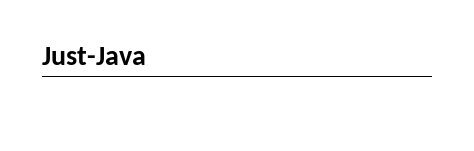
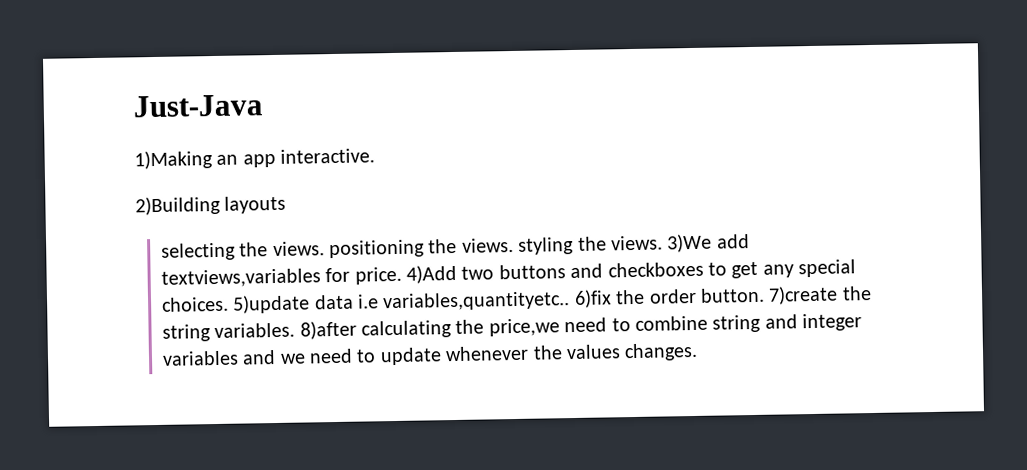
(146, 56) none -> [134,148,376,170] [135,195,287,216] [160,233,750,261] [160,259,857,288] [161,285,872,314] [161,313,863,342] [161,342,699,366] // 1)Making an app interactive. // 2)Building layouts // selecting the views. positioning the views. styling the views. 3)We add textviews,variables for price. 4)Add two buttons and checkboxes to get any special choices. 5)update data i.e variables,quantityetc.. 6)fix the order button. 7)create the string variables. 8)after calculating the price,we need to combine string and integer variables and we need to update whenever the values changes.

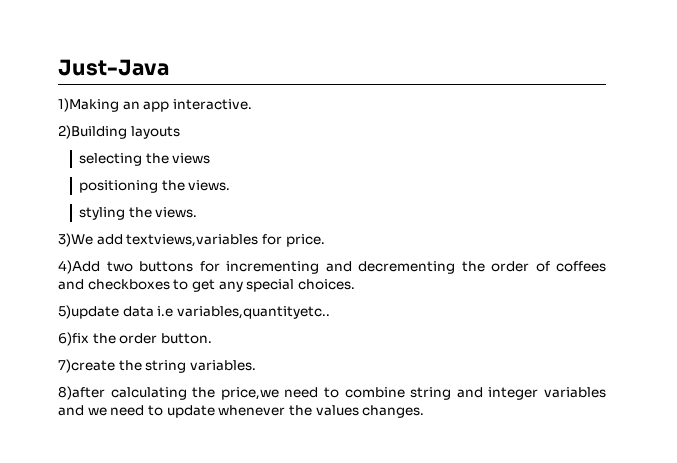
[272,241,325,257] views. -> [172,153,211,164] views //
(514, 245) none -> (231, 185) //
(664, 243) none -> (198, 212) //
(402, 275) none -> (325, 240) //
(566, 272) none -> [199,261,606,274] for incrementing and decrementing the order of coffees
(229, 304) none -> (355, 284) //
(571, 301) none -> (330, 312) //
(766, 295) none -> (212, 338) //
(296, 330) none -> (256, 365) //

